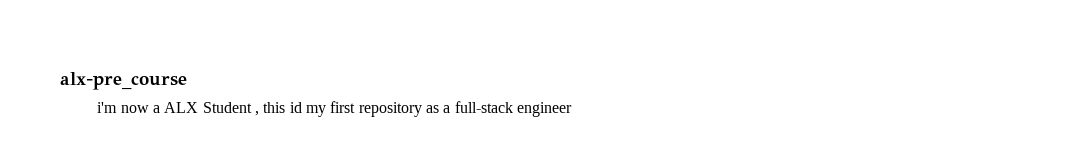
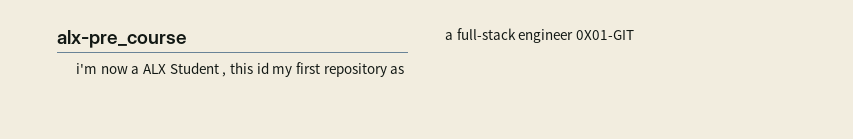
(572, 109) none -> [575,30,634,40] 0X01-GIT

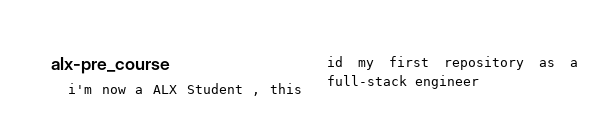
[575,30,634,40] 0X01-GIT -> (479, 82) none

